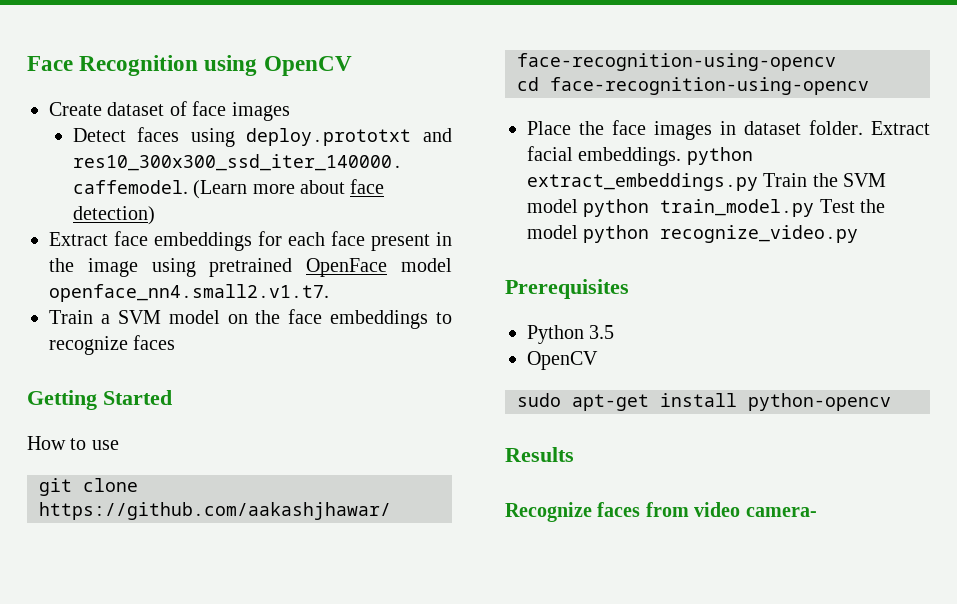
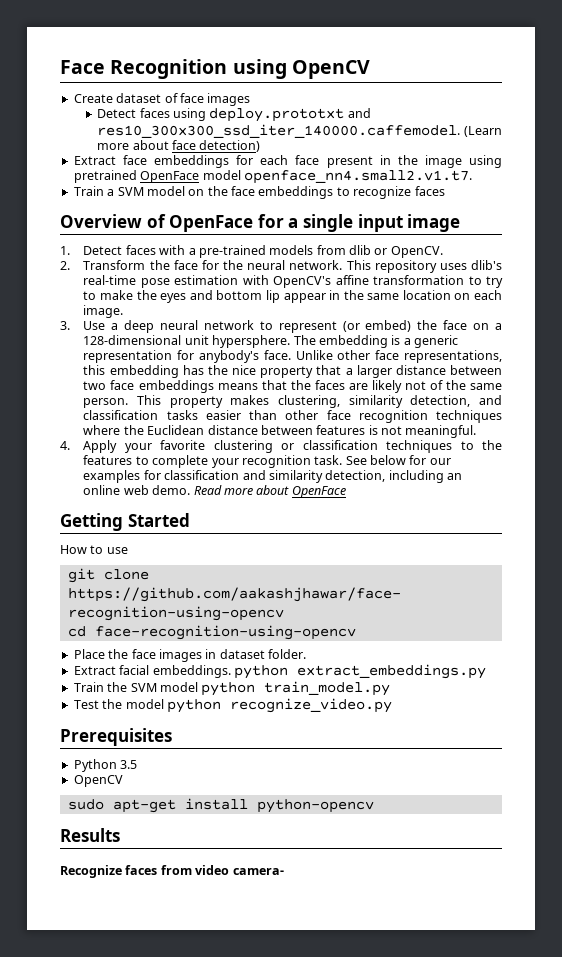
(176, 342) none -> [60,214,461,232] [60,245,443,258] [60,260,502,273] [83,275,503,288] [83,290,502,303] [83,305,124,318] [60,320,503,333] [83,335,459,348] [83,350,502,363] [83,365,502,378] [83,380,502,393] [83,395,502,408] [83,410,502,423] [83,425,477,438] [60,440,502,453] [83,455,451,468] [83,470,463,483] [83,485,346,498] // Overview of OpenFace for a single input image // 1. Detect faces with a pre-trained models from dlib or OpenCV. // 2. Transform the face for the neural network. This repository uses dlib's real-time pose estimation with OpenCV's affine transformation to try to make the eyes and bottom lip appear in the same location on each image. // 3. Use a deep neural network to represent (or embed) the face on a 128-dimensional unit hypersphere. The embedding is a generic representation for anybody's face. Unlike other face representations, this embedding has the nice property that a larger distance between two face embeddings means that the faces are likely not of the same person. This property makes clustering, similarity detection, and classification tasks easier than other face recognition techniques where the Euclidean distance between features is not meaningful. // 4. Apply your favorite clustering or classification techniques to the features to complete your recognition task. See below for our examples for classification and similarity detection, including an online web demo. Read more about OpenFace
(863, 127) none -> (306, 654) //
(758, 182) none -> (486, 671) //
(815, 208) none -> (391, 688) //

